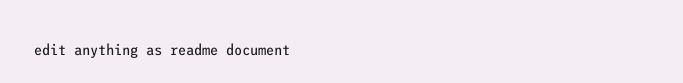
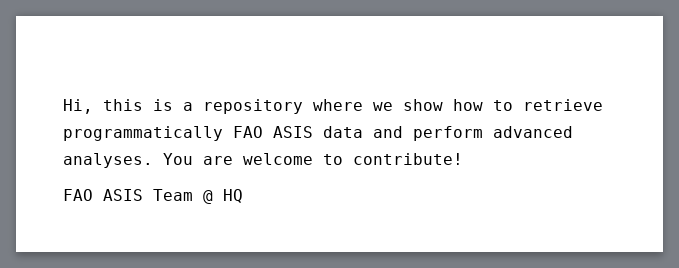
[34,43,290,58] edit anything as readme document -> [63,99,603,114] [63,126,573,141] [63,153,463,168] [63,189,243,204] Hi, this is a repository where we show how to retrieve programmatically FAO ASIS data and perform advanced analyses. You are welcome to contribute! // FAO ASIS Team @ HQ

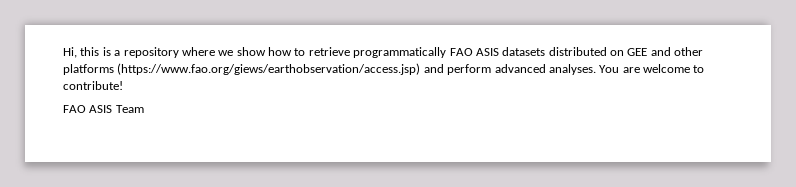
[323,126,363,138] data -> [502,47,704,56] [63,63,421,75] datasets distributed on GEE and other platforms (https://www.fao.org/giews/earthobservation/access.jsp)
[203,189,243,204] @ HQ -> (144, 109) none

